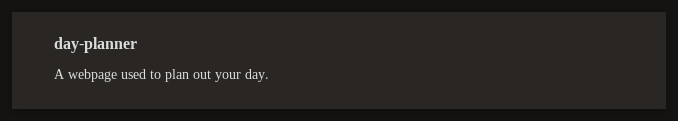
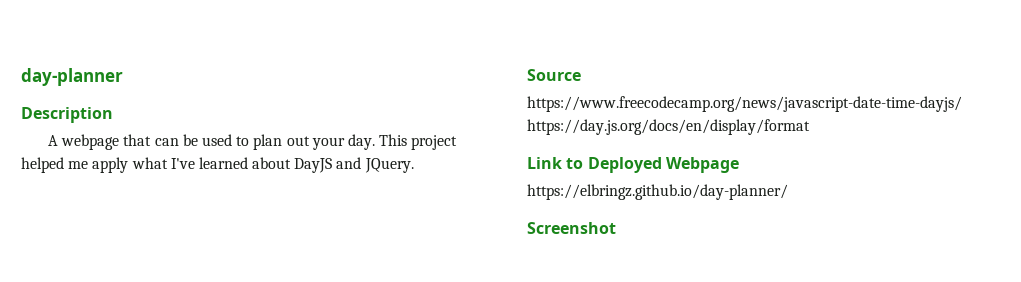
(137, 45) none -> [21,107,113,123] // Description
(117, 75) none -> [123,134,198,146] that can be
(269, 75) none -> [379,134,458,150] [21,157,414,173] [527,69,581,81] [527,96,962,112] [527,119,810,135] [527,157,739,173] [527,184,788,200] [527,222,616,234] This project helped me apply what I've learned about DayJS and JQuery. // Source // https://www.freecodecamp.org/news/javascript-date-time-dayjs/ https://day.js.org/docs/en/display/format // Link to Deployed Webpage // https://elbringz.github.io/day-planner/ // Screenshot

